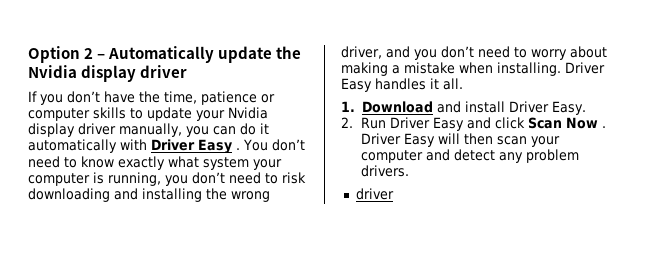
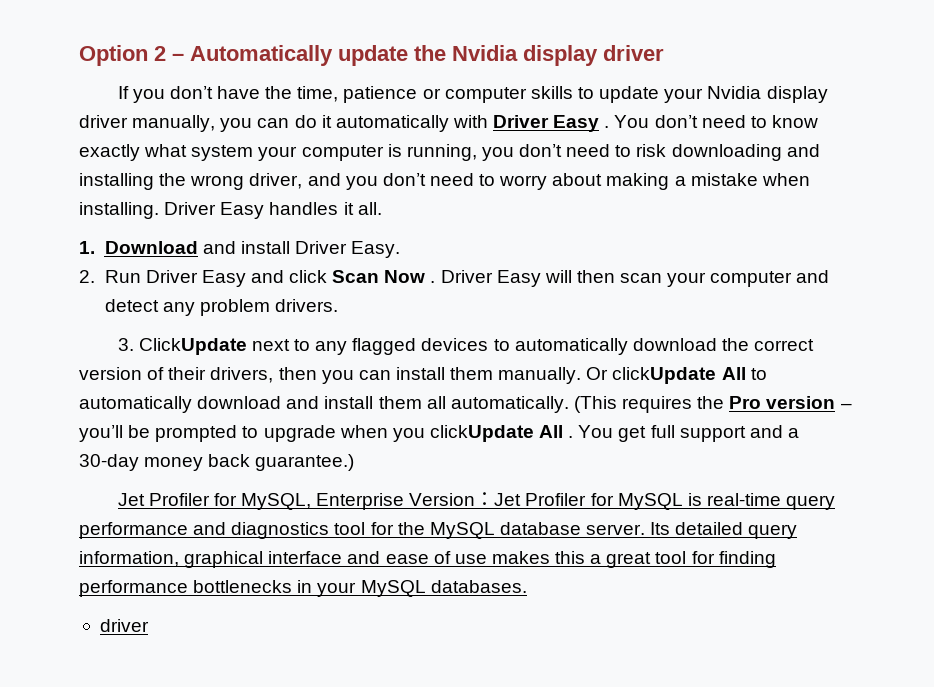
(410, 171) none -> [117,338,815,355] [79,367,767,384] [79,396,852,413] [79,425,799,442] [79,454,355,471] [117,492,836,510] [79,522,798,539] [79,551,776,568] [79,580,527,597] // 3. ClickUpdate next to any flagged devices to automatically download the correct version of their drivers, then you can install them manually. Or clickUpdate All to automatically download and install them all automatically. (This requires the Pro version – you’ll be prompted to upgrade when you clickUpdate All . You get full support and a 30-day money back guarantee.) // Jet Profiler for MySQL, Enterprise Version：Jet Profiler for MySQL is real-time query performance and diagnostics tool for the MySQL database server. Its detailed query information, graphical interface and ease of use makes this a great tool for finding performance bottlenecks in your MySQL databases.

